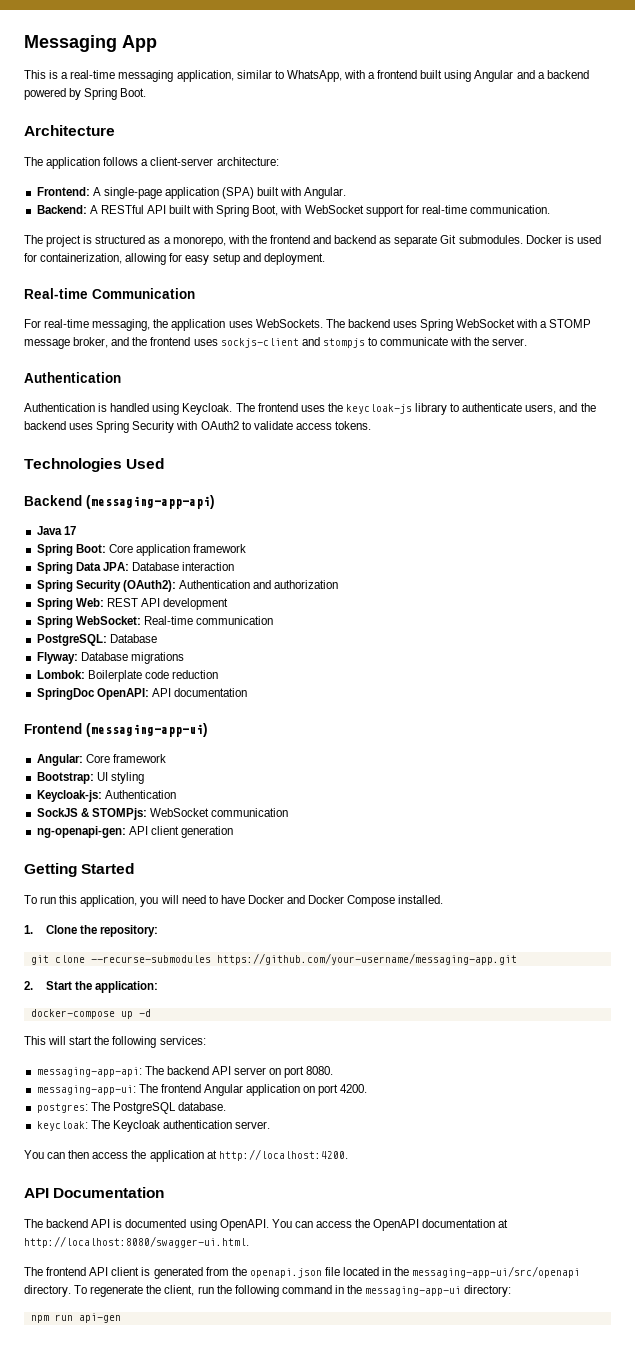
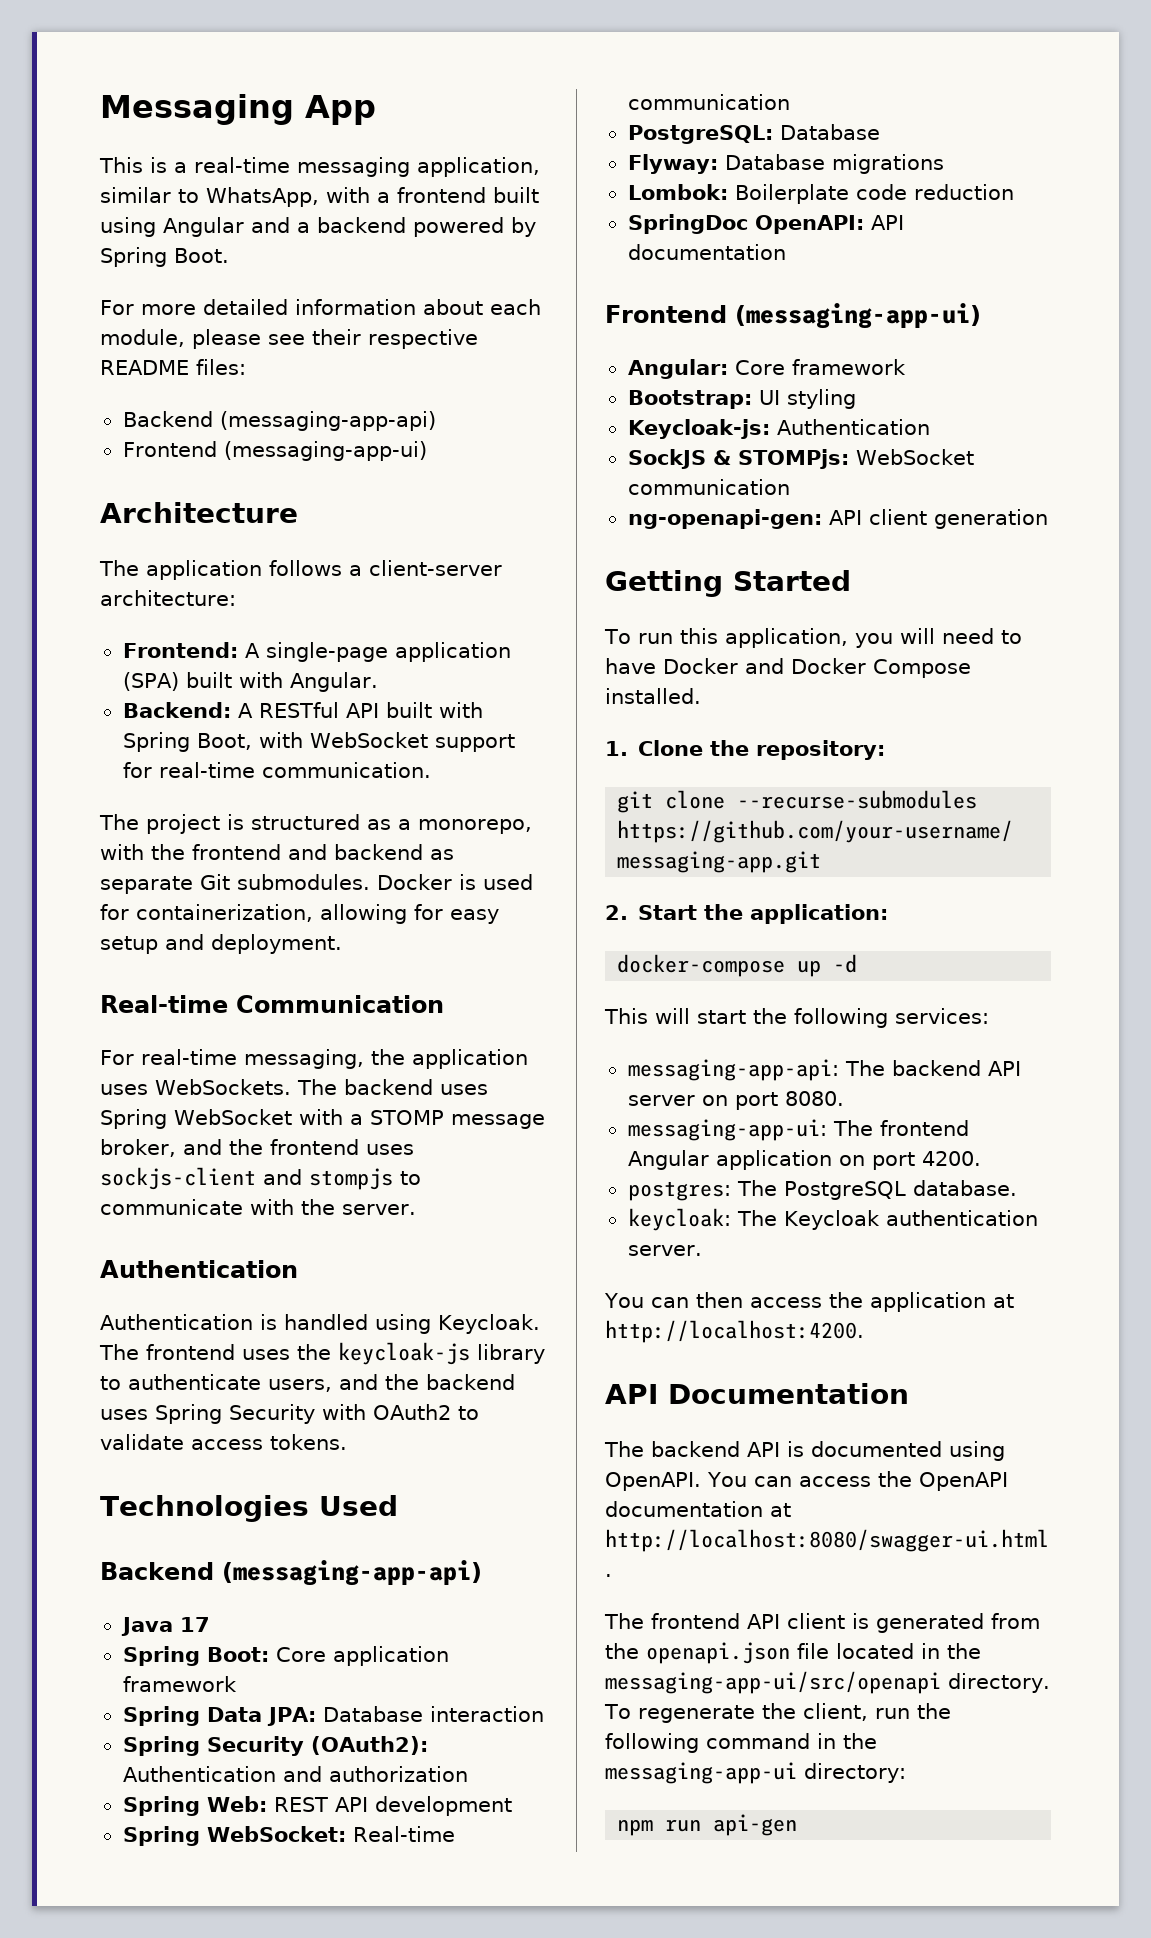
(147, 92) none -> [100,299,541,315] [100,329,478,349] [100,359,246,375] [122,411,436,431] [122,441,427,461] // For more detailed information about each module, please see their respective README files: // Backend (messaging-app-api) // Frontend (messaging-app-ui)

